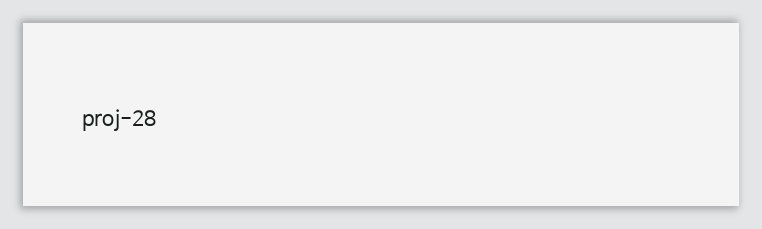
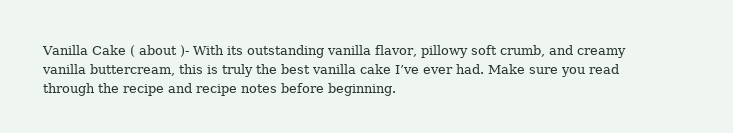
[82,109,156,132] proj-28 -> [42,45,626,58] [42,64,619,77] [43,83,396,96] Vanilla Cake ( about )- With its outstanding vanilla flavor, pillowy soft crumb, and creamy vanilla buttercream, this is truly the best vanilla cake I’ve ever had. Make sure you read through the recipe and recipe notes before beginning.

